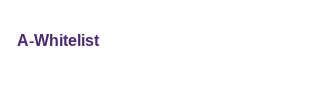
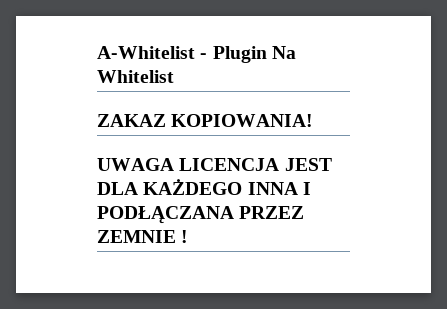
(100, 40) none -> [200,46,296,63] [97,70,174,83] [97,114,314,127] [97,158,332,171] [97,179,311,195] [97,206,305,224] [97,230,189,243] - Plugin Na Whitelist // ZAKAZ KOPIOWANIA! // UWAGA LICENCJA JEST DLA KAŻDEGO INNA I PODŁĄCZANA PRZEZ ZEMNIE !

